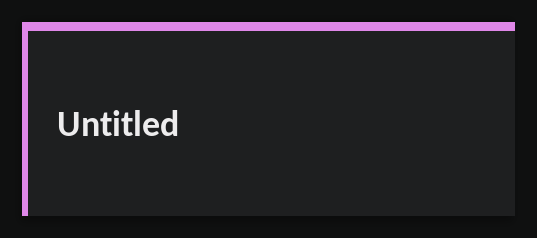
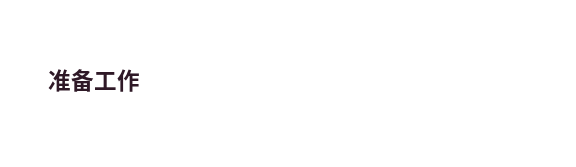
[57,110,179,136] Untitled -> [48,69,140,92] 准备工作

